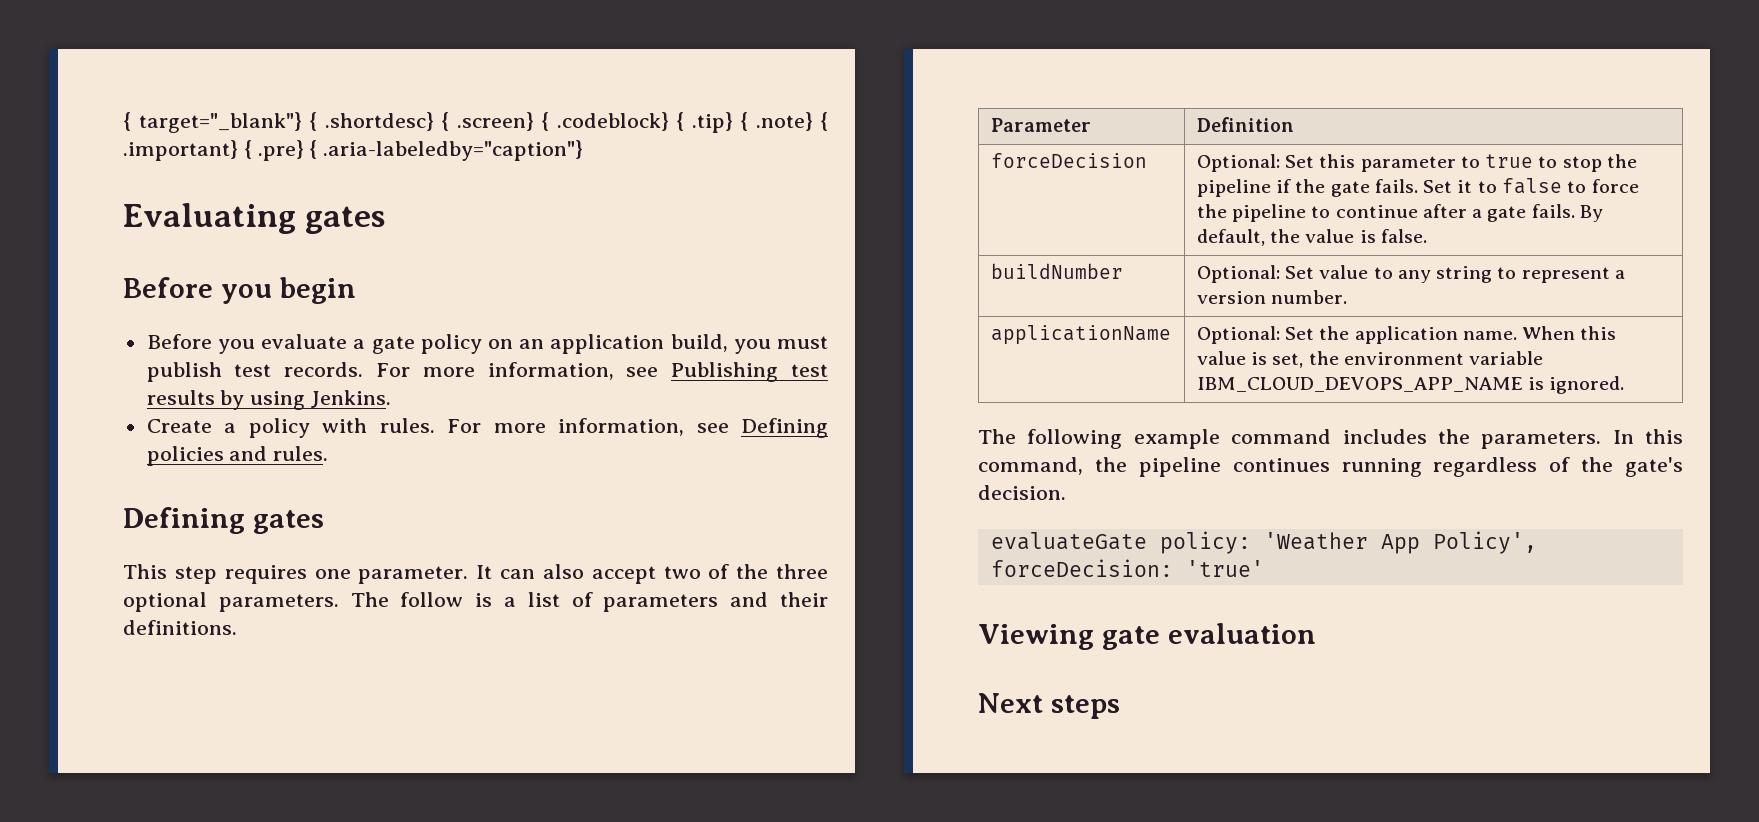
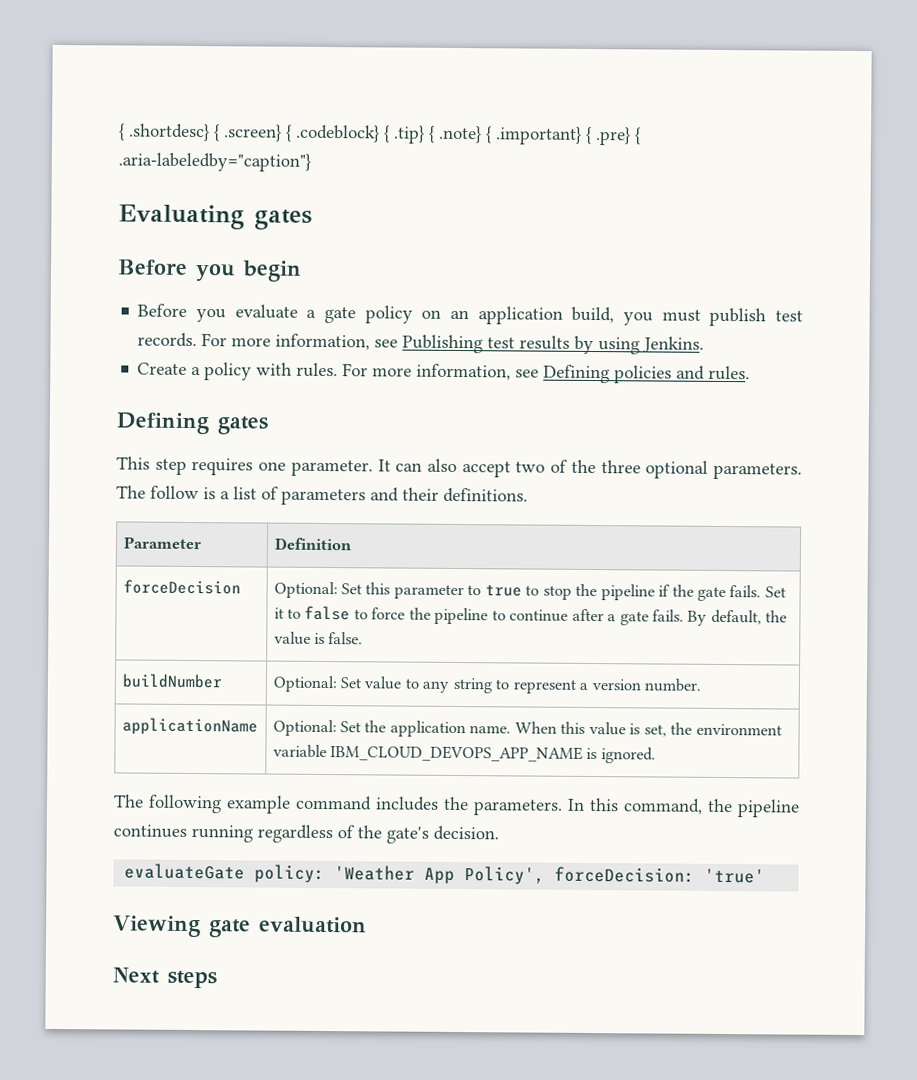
[123,112,317,133] { target="_blank"} { -> [118,123,125,141] {

